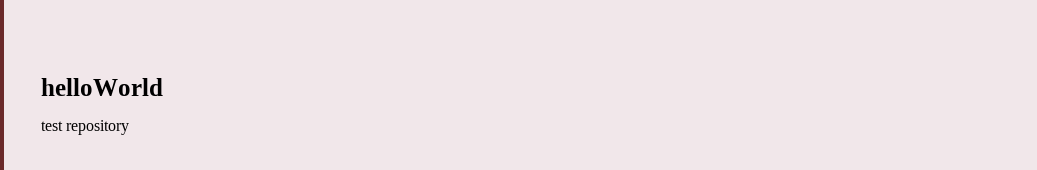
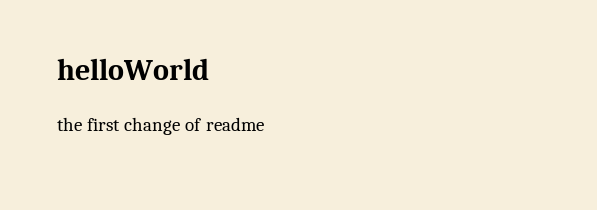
[41,120,130,135] test repository -> [57,117,264,135] the first change of readme

